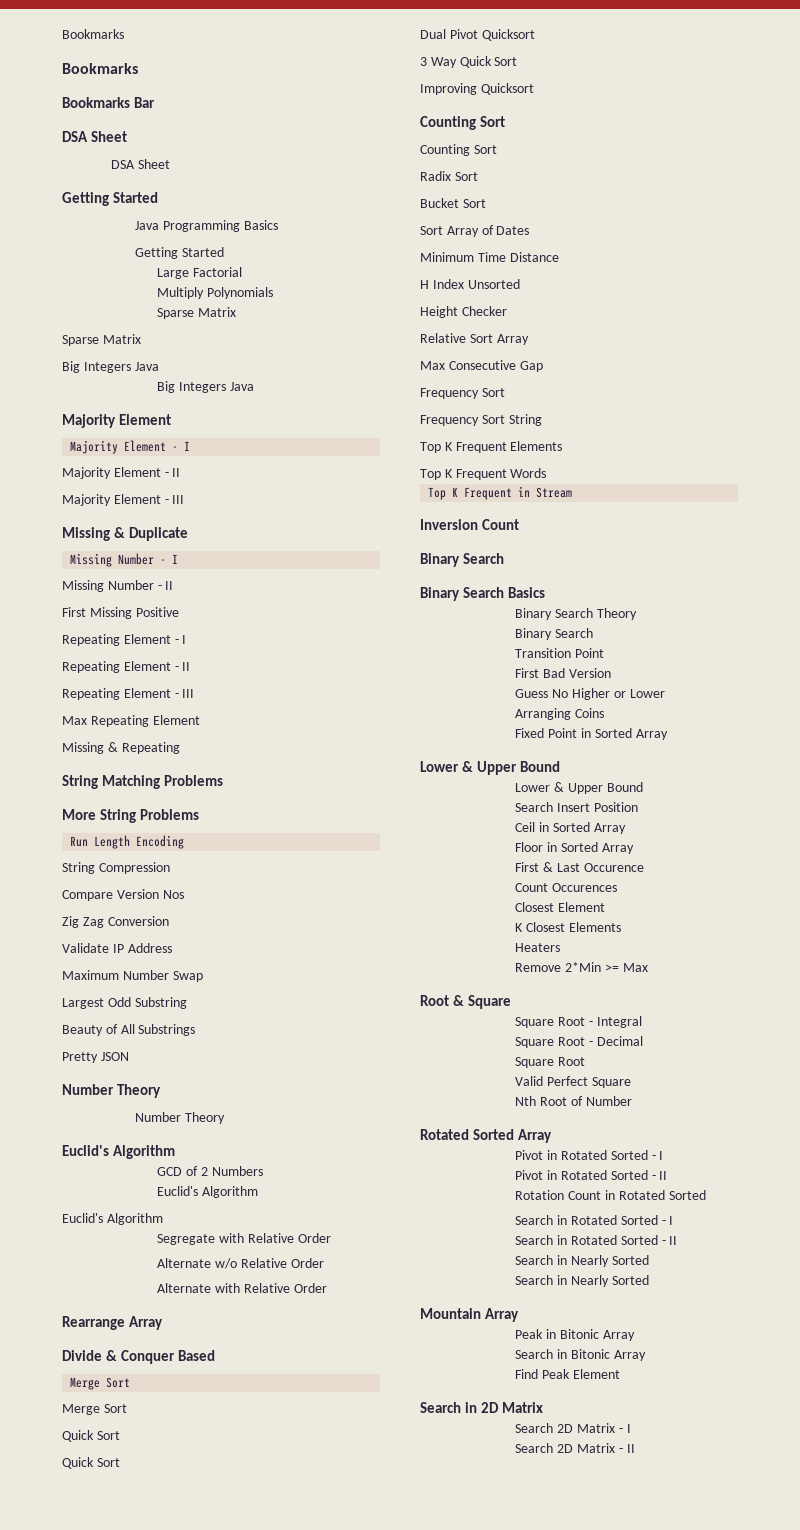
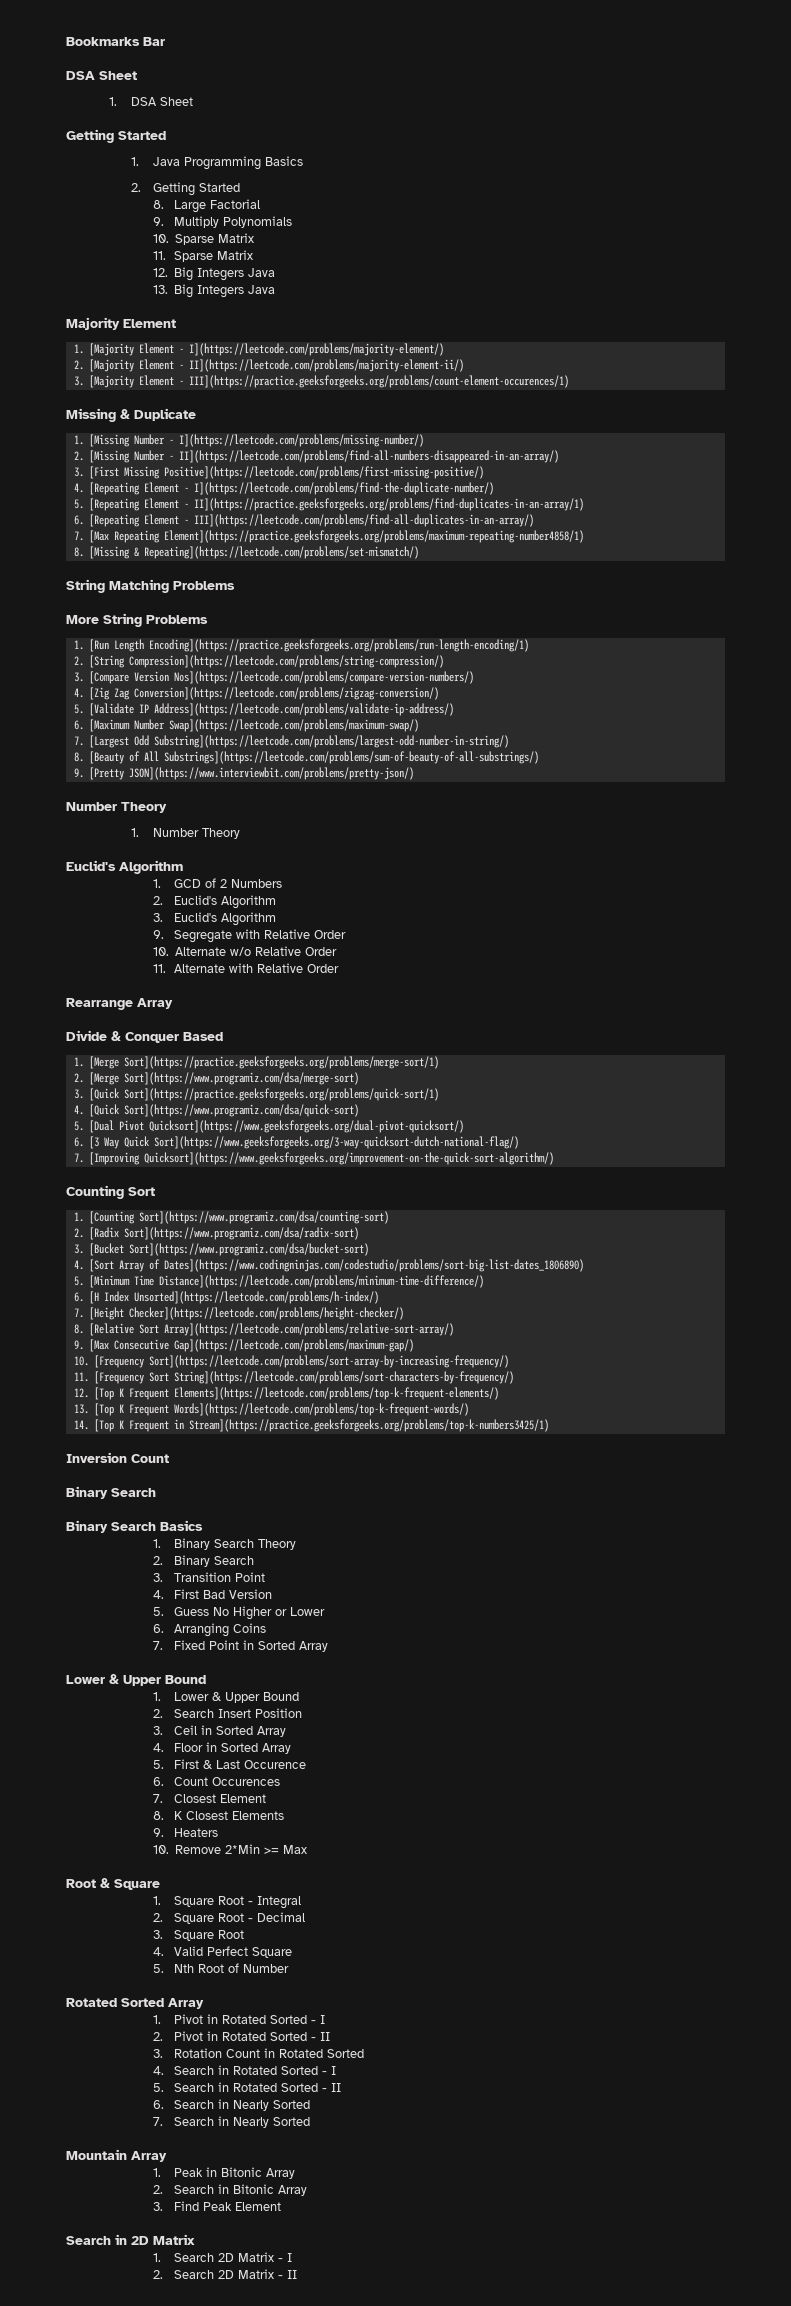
[62,29,124,39] [62,63,138,74] [62,97,130,108] Bookmarks // Bookmarks // Bookmarks -> [66,37,140,46] Bookmarks
(127, 136) none -> [109,97,118,106] 1.
(158, 197) none -> [130,157,139,166] 1.
[135,247,225,259] Getting Started // -> [130,182,240,196] [152,200,164,209] 2. Getting Started // 8.
(243, 272) none -> [152,217,164,226] 9.
[157,307,237,319] [62,334,141,346] [62,361,159,373] Sparse Matrix // Sparse Matrix // Big Integers Java // -> [152,233,254,245] [152,250,254,262] [152,267,276,281] [152,285,168,294] 10. Sparse Matrix // 11. Sparse Matrix // 12. Big Integers Java // 13.
[70,440,191,454] [62,467,181,479] [62,494,185,506] Majority Element - I // Majority Element - II // Majority Element - III -> [73,343,444,356] [73,359,464,372] [73,375,569,388] 1. [Majority Element - I](https://leetcode.com/problems/majority-element/) // 2. [Majority Element - II](https://leetcode.com/problems/majority-element-ii/) // 3. [Majority Element - III](https://practice.geeksforgeeks.org/problems/count-element-occurences/1)
[70,553,179,567] [62,580,174,592] [62,607,179,619] [62,634,187,646] [62,661,191,673] [62,688,195,700] [62,715,200,727] [62,742,180,754] Missing Number - I // Missing Number - II // First Missing Positive // Repeating Element - I // Repeating Element - II // Repeating Element - III // Max Repeating Element // Missing & Repeating -> [73,434,424,447] [73,450,559,463] [73,466,484,479] [73,482,494,495] [73,498,584,511] [73,514,534,527] [73,530,584,543] [73,546,419,559] 1. [Missing Number - I](https://leetcode.com/problems/missing-number/) // 2. [Missing Number - II](https://leetcode.com/problems/find-all-numbers-disappeared-in-an-array/) // 3. [First Missing Positive](https://leetcode.com/problems/first-missing-positive/) // 4. [Repeating Element - I](https://leetcode.com/problems/find-the-duplicate-number/) // 5. [Repeating Element - II](https://practice.geeksforgeeks.org/problems/find-duplicates-in-an-array/1) // 6. [Repeating Element - III](https://leetcode.com/problems/find-all-duplicates-in-an-array/) // 7. [Max Repeating Element](https://practice.geeksforgeeks.org/problems/maximum-repeating-number4858/1) // 8. [Missing & Repeating](https://leetcode.com/problems/set-mismatch/)
[70,835,185,849] [62,862,170,874] [62,889,184,901] [62,916,169,928] [62,943,172,953] [62,970,203,982] [62,997,187,1009] [62,1024,196,1036] [62,1052,129,1063] [62,1084,161,1098] Run Length Encoding // String Compression // Compare Version Nos // Zig Zag Conversion // Validate IP Address // Maximum Number Swap // Largest Odd Substring // Beauty of All Substrings // Pretty JSON // Number Theory // -> [73,639,529,652] [73,655,444,668] [73,671,474,684] [73,687,439,700] [73,703,454,716] [73,719,419,732] [73,735,509,748] [73,751,539,764] [73,767,414,780] [66,802,167,813] [130,828,139,837] 1. [Run Length Encoding](https://practice.geeksforgeeks.org/problems/run-length-encoding/1) // 2. [String Compression](https://leetcode.com/problems/string-compression/) // 3. [Compare Version Nos](https://leetcode.com/problems/compare-version-numbers/) // 4. [Zig Zag Conversion](https://leetcode.com/problems/zigzag-conversion/) // 5. [Validate IP Address](https://leetcode.com/problems/validate-ip-address/) // 6. [Maximum Number Swap](https://leetcode.com/problems/maximum-swap/) // 7. [Largest Odd Substring](https://leetcode.com/problems/largest-odd-number-in-string/) // 8. [Beauty of All Substrings](https://leetcode.com/problems/sum-of-beauty-of-all-substrings/) // 9. [Pretty JSON](https://www.interviewbit.com/problems/pretty-json/) // Number Theory // 1.
(175, 1152) none -> [152,879,161,888] 1.
[157,1186,259,1198] [62,1213,163,1225] Euclid's Algorithm // Euclid's Algorithm // -> [152,895,277,909] [152,912,277,926] [152,930,164,939] 2. Euclid's Algorithm // 3. Euclid's Algorithm // 9.
(331, 1238) none -> [152,947,169,956] 10.
(324, 1263) none -> [152,964,166,973] 11.
[70,1377,131,1390] [62,1404,127,1415] [62,1430,120,1442] [62,1457,120,1469] [420,29,535,41] [420,56,518,68] [420,83,534,95] [420,116,505,130] [420,144,497,156] [420,171,478,181] [420,198,486,208] [420,225,530,237] [420,252,559,262] [420,279,520,289] [420,306,507,318] [420,333,529,345] [420,360,543,372] [420,388,505,399] [420,414,542,426] [420,441,563,453] [420,468,547,480] [428,487,447,500] Merge Sort // Merge Sort // Quick Sort // Quick Sort // Dual Pivot Quicksort // 3 Way Quick Sort // Improving Quicksort // Counting Sort // Counting Sort // Radix Sort // Bucket Sort // Sort Array of Dates // Minimum Time Distance // H Index Unsorted // Height Checker // Relative Sort Array // Max Consecutive Gap // Frequency Sort // Frequency Sort String // Top K Frequent Elements // Top K Frequent Words // Top -> [73,1056,439,1069] [73,1072,359,1085] [73,1088,439,1101] [73,1104,359,1117] [73,1120,464,1133] [73,1136,519,1149] [73,1152,554,1165] [66,1185,155,1199] [73,1211,389,1224] [73,1227,359,1240] [73,1243,369,1256] [73,1259,584,1272] [73,1275,484,1288] [73,1291,379,1304] [73,1307,404,1320] [73,1323,454,1336] [73,1339,414,1352] [73,1355,509,1368] [73,1371,514,1384] [73,1387,499,1400] [73,1403,469,1416] [73,1419,114,1432] 1. [Merge Sort](https://practice.geeksforgeeks.org/problems/merge-sort/1) // 2. [Merge Sort](https://www.programiz.com/dsa/merge-sort) // 3. [Quick Sort](https://practice.geeksforgeeks.org/problems/quick-sort/1) // 4. [Quick Sort](https://www.programiz.com/dsa/quick-sort) // 5. [Dual Pivot Quicksort](https://www.geeksforgeeks.org/dual-pivot-quicksort/) // 6. [3 Way Quick Sort](https://www.geeksforgeeks.org/3-way-quicksort-dutch-national-flag/) // 7. [Improving Quicksort](https://www.geeksforgeeks.org/improvement-on-the-quick-sort-algorithm/) // Counting Sort // 1. [Counting Sort](https://www.programiz.com/dsa/counting-sort) // 2. [Radix Sort](https://www.programiz.com/dsa/radix-sort) // 3. [Bucket Sort](https://www.programiz.com/dsa/bucket-sort) // 4. [Sort Array of Dates](https://www.codingninjas.com/codestudio/problems/sort-big-list-dates_1806890) // 5. [Minimum Time Distance](https://leetcode.com/problems/minimum-time-difference/) // 6. [H Index Unsorted](https://leetcode.com/problems/h-index/) // 7. [Height Checker](https://leetcode.com/problems/height-checker/) // 8. [Relative Sort Array](https://leetcode.com/problems/relative-sort-array/) // 9. [Max Consecutive Gap](https://leetcode.com/problems/maximum-gap/) // 10. [Frequency Sort](https://leetcode.com/problems/sort-array-by-increasing-frequency/) // 11. [Frequency Sort String](https://leetcode.com/problems/sort-characters-by-frequency/) // 12. [Top K Frequent Elements](https://leetcode.com/problems/top-k-frequent-elements/) // 13. [Top K Frequent Words](https://leetcode.com/problems/top-k-frequent-words/) // 14. [Top
[536,487,573,498] Stream -> [188,1419,549,1432] Stream](https://practice.geeksforgeeks.org/problems/top-k-numbers3425/1)
(545, 592) none -> [152,1539,161,1548] 1.
[515,628,594,640] Binary Search // -> [152,1555,255,1567] [152,1573,163,1582] 2. Binary Search // 3.
(605, 653) none -> [152,1590,164,1599] 4.
(611, 673) none -> [152,1607,164,1616] 5.
(665, 693) none -> [152,1624,164,1633] 6.
(605, 713) none -> [152,1641,163,1650] 7.
[515,782,643,794] Lower & Upper Bound // -> [152,1692,300,1703] [152,1709,163,1718] 1. Lower & Upper Bound // 2.
(638, 807) none -> [152,1726,163,1735] 3.
(626, 828) none -> [152,1743,164,1752] 4.
(634, 848) none -> [152,1760,164,1769] 5.
(644, 867) none -> [152,1777,164,1786] 6.
(618, 887) none -> [152,1794,163,1803] 7.
(606, 907) none -> [152,1811,164,1820] 8.
(621, 927) none -> [152,1828,164,1837] 9.
(561, 947) none -> [152,1845,169,1854] 10.
(511, 1002) none -> [152,1896,161,1905] 1.
(642, 1022) none -> [152,1913,163,1922] 2.
(643, 1041) none -> [152,1930,163,1939] 3.
(586, 1061) none -> [152,1947,164,1956] 4.
(631, 1082) none -> [152,1964,164,1973] 5.
(552, 1136) none -> [152,2015,161,2024] 1.
(664, 1155) none -> [152,2032,163,2041] 2.
(668, 1175) none -> [152,2049,163,2058] 3.
(706, 1195) none -> [152,2066,164,2075] 4.
(674, 1220) none -> [152,2083,164,2092] 5.
[515,1255,649,1267] Search in Nearly Sorted // -> [152,2099,311,2111] [152,2117,163,2126] 6. Search in Nearly Sorted // 7.
(519, 1315) none -> [152,2168,161,2177] 1.
(635, 1335) none -> [152,2185,163,2194] 2.
(646, 1355) none -> [152,2202,163,2211] 3.
(543, 1407) none -> [152,2253,161,2262] 1.
(631, 1428) none -> [152,2270,163,2279] 2.

